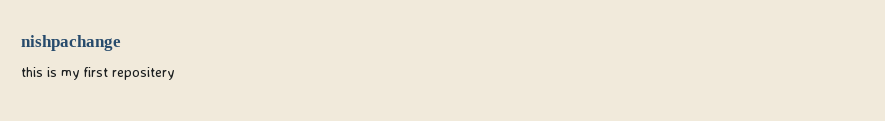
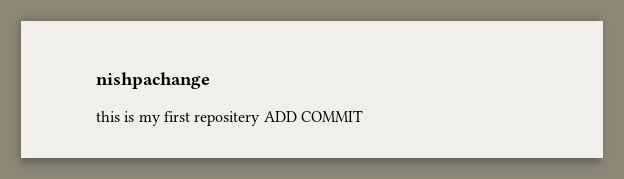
(175, 73) none -> [263,110,363,122] ADD COMMIT

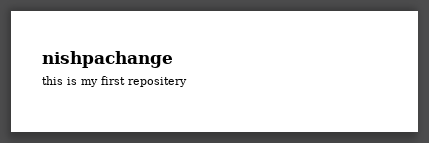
[263,110,363,122] ADD COMMIT -> (187, 82) none

